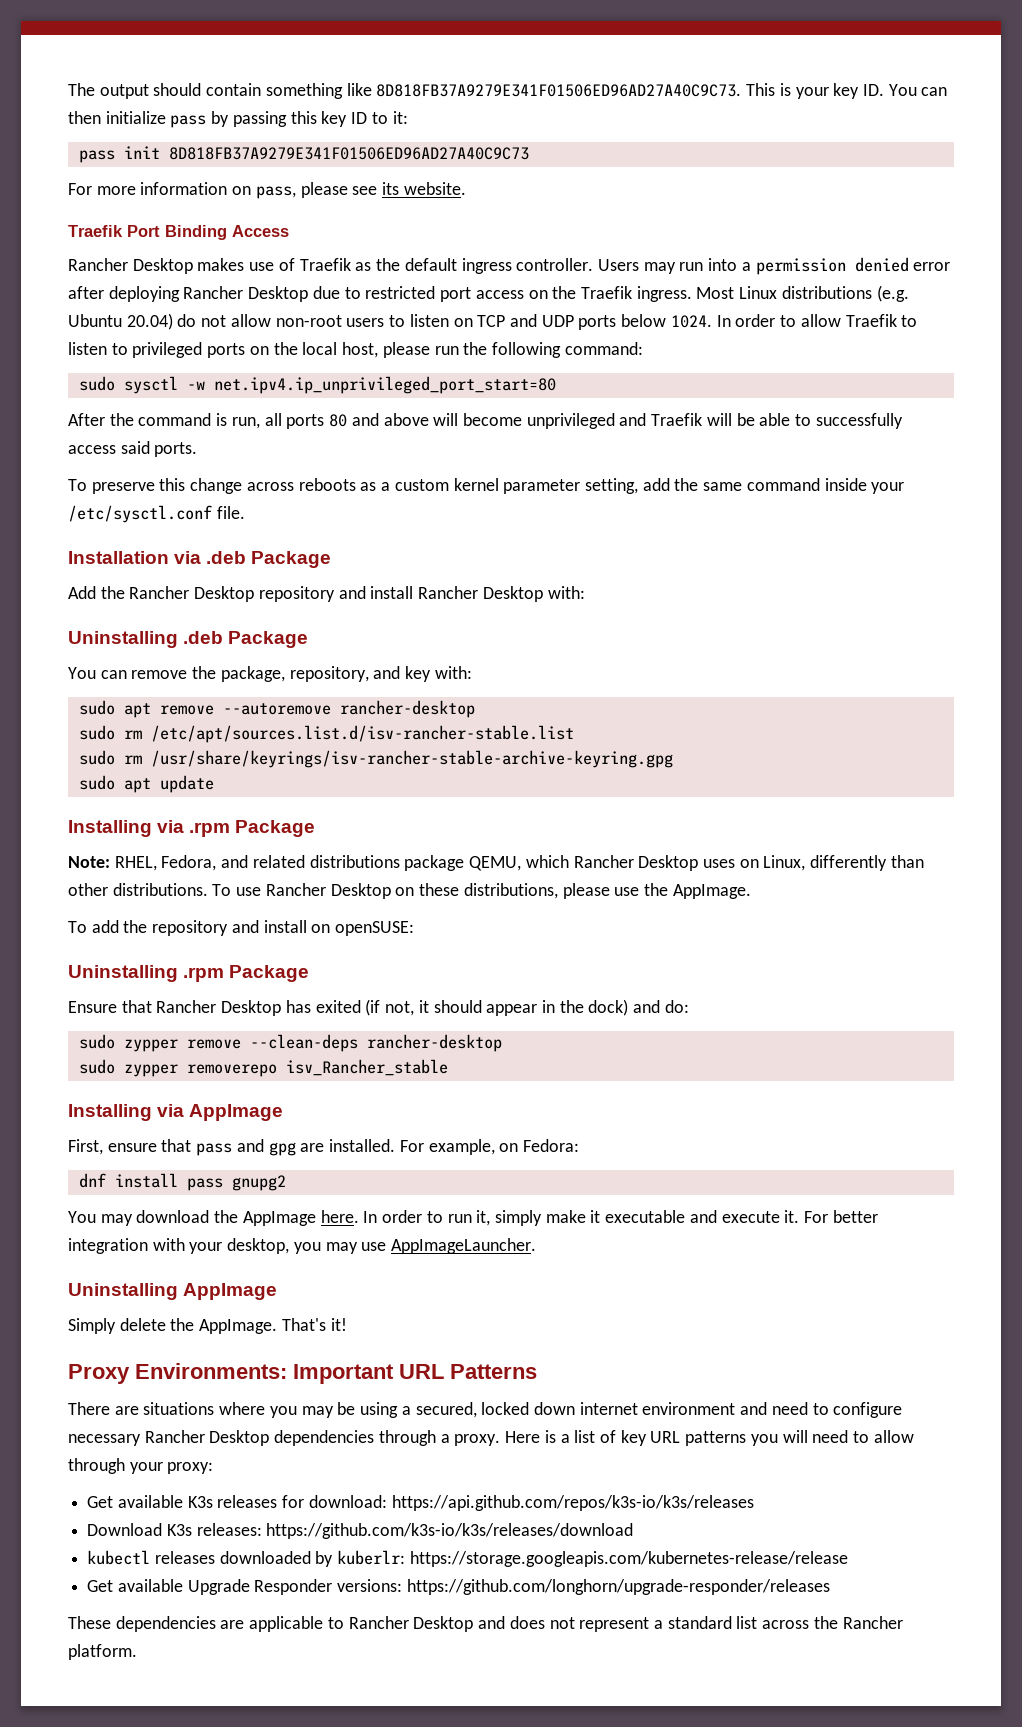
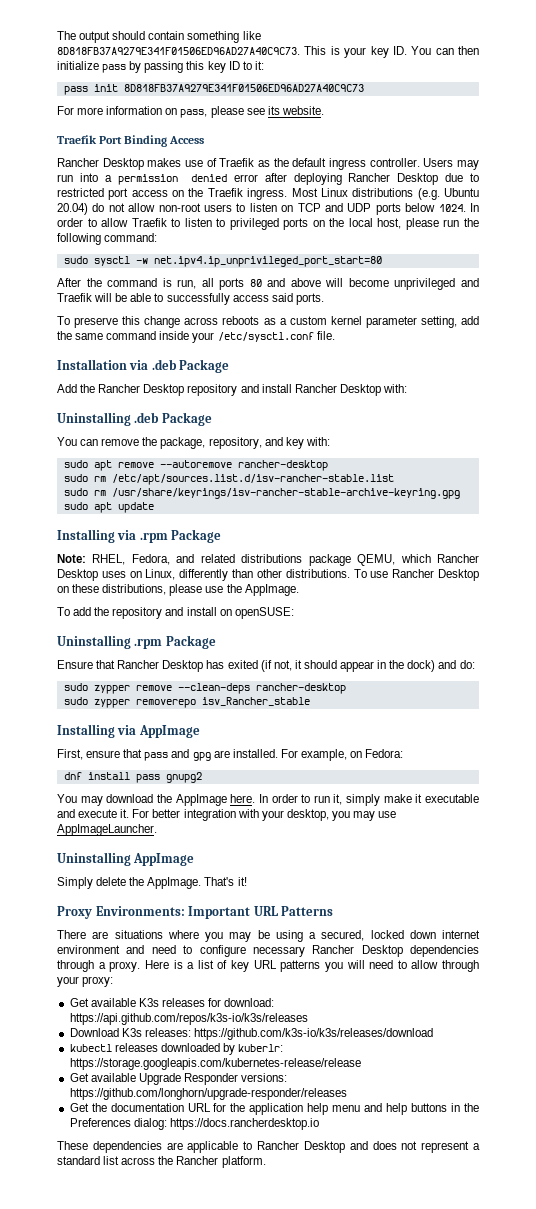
(830, 1587) none -> [69,1103,479,1115] [69,1118,319,1130] // Get the documentation URL for the application help menu and help buttons in the Preferences dialog: https://docs.rancherdesktop.io

